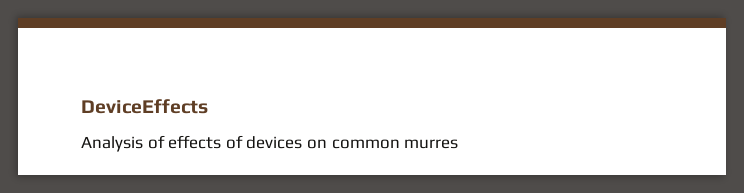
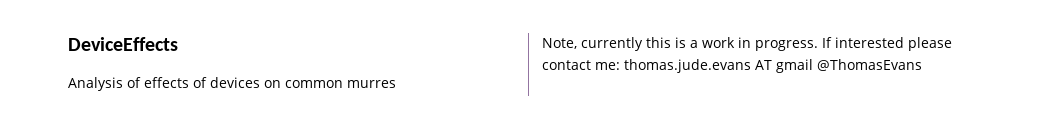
(459, 144) none -> [542,37,952,51] [542,59,922,73] // Note, currently this is a work in progress. If interested please contact me: thomas.jude.evans AT gmail @ThomasEvans

